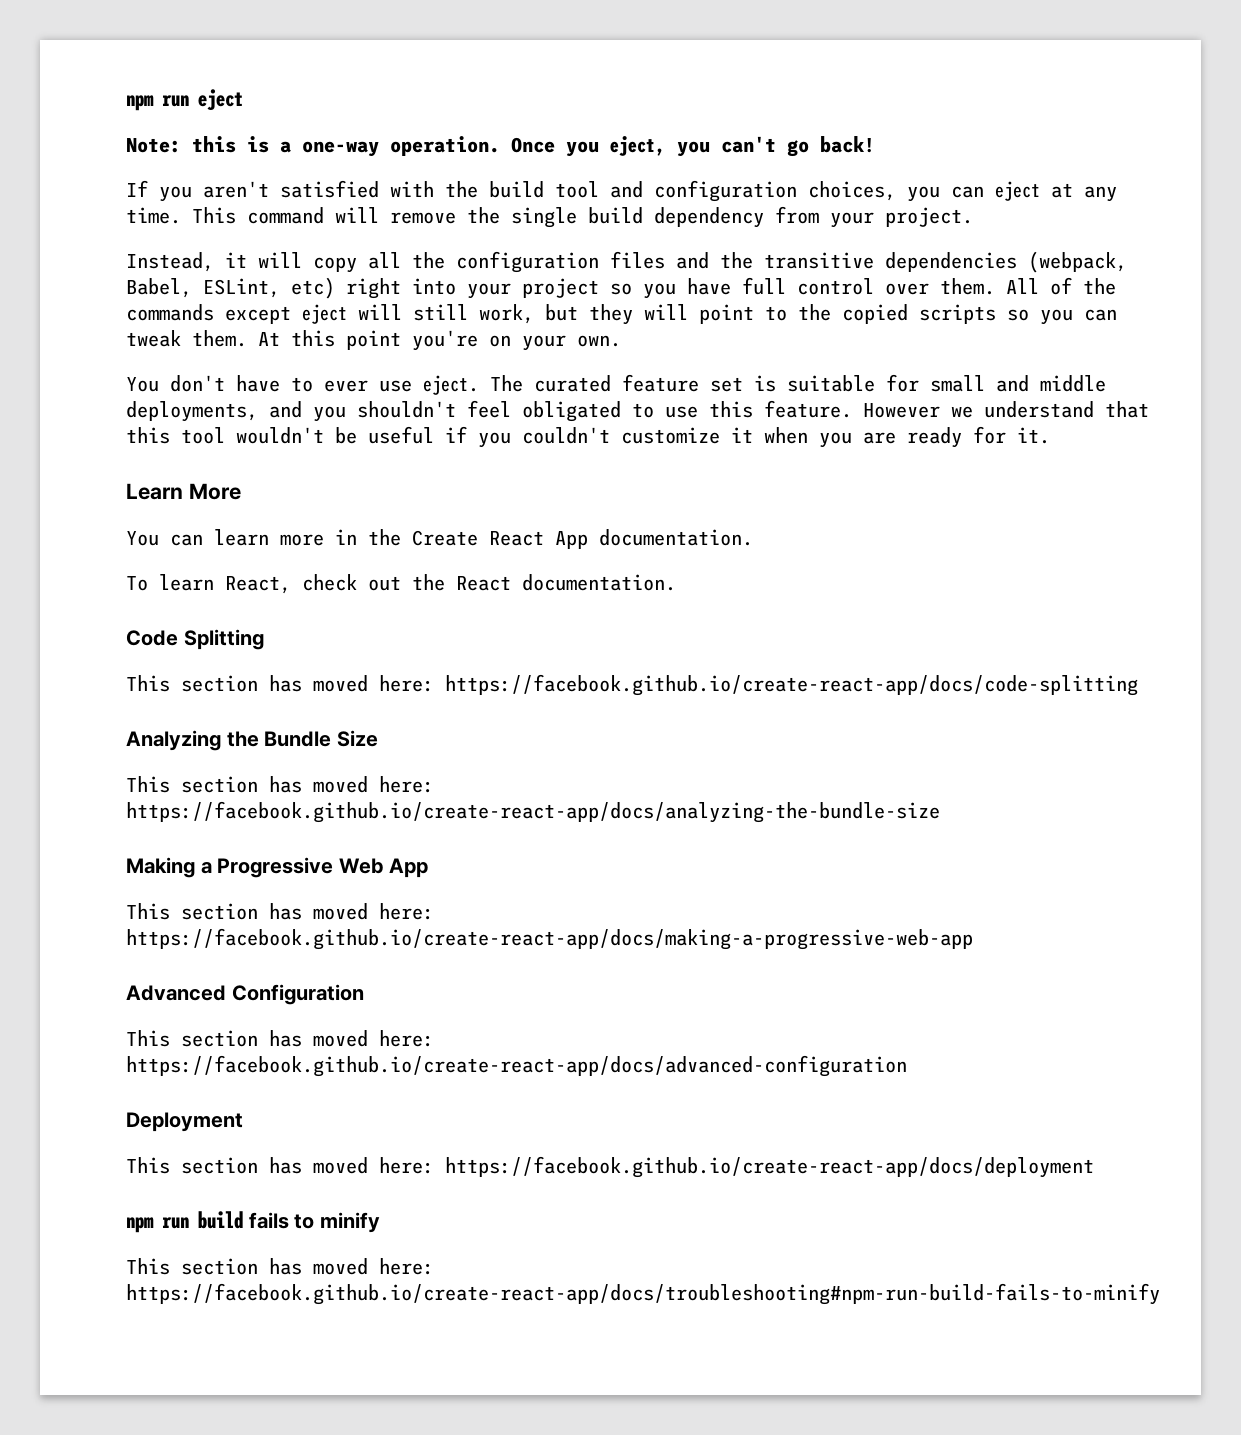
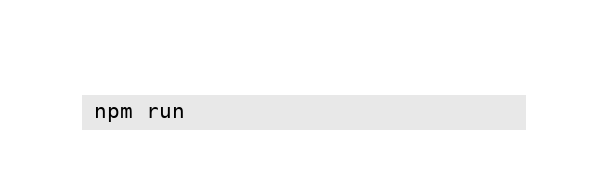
[126,89,243,111] [126,136,875,157] [126,180,1117,202] [126,206,973,228] [126,251,1127,273] [126,277,1116,299] [126,304,1117,325] [126,330,621,351] [126,374,1106,395] [126,400,1149,422] [126,426,1050,448] [126,483,241,500] [126,529,753,549] [126,574,676,594] [126,629,264,650] [126,674,1138,696] [126,730,378,751] [126,776,434,793] [126,801,940,823] [126,857,429,878] [126,903,434,920] [126,928,973,950] [126,984,364,1005] [126,1030,434,1047] [126,1055,907,1077] [126,1112,243,1132] [126,1156,1094,1178] [126,1211,380,1233] [126,1258,434,1275] [126,1283,1160,1305] npm run eject // Note: this is a one-way operation. Once you eject, you can't go back! // If you aren't satisfied with the build tool and configuration choices, you can eject at any time. This command will remove the single build dependency from your project. // Instead, it will copy all the configuration files and the transitive dependencies (webpack, Babel, ESLint, etc) right into your project so you have full control over them. All of the commands except eject will still work, but they will point to the copied scripts so you can tweak them. At this point you're on your own. // You don't have to ever use eject. The curated feature set is suitable for small and middle deployments, and you shouldn't feel obligated to use this feature. However we understand that this tool wouldn't be useful if you couldn't customize it when you are ready for it. // Learn More // You can learn more in the Create React App documentation. // To learn React, check out the React documentation. // Code Splitting // This section has moved here: https://facebook.github.io/create-react-app/docs/code-splitting // Analyzing the Bundle Size // This section has moved here: https://facebook.github.io/create-react-app/docs/analyzing-the-bundle-size // Making a Progressive Web App // This section has moved here: https://facebook.github.io/create-react-app/docs/making-a-progressive-web-app // Advanced Configuration // This section has moved here: https://facebook.github.io/create-react-app/docs/advanced-configuration // Deployment // This section has moved here: https://facebook.github.io/create-react-app/docs/deployment // npm run build fails to minify // This section has moved here: https://facebook.github.io/create-react-app/docs/troubleshooting#npm-run-build-fails-to-minify -> [94,107,186,122] npm run

